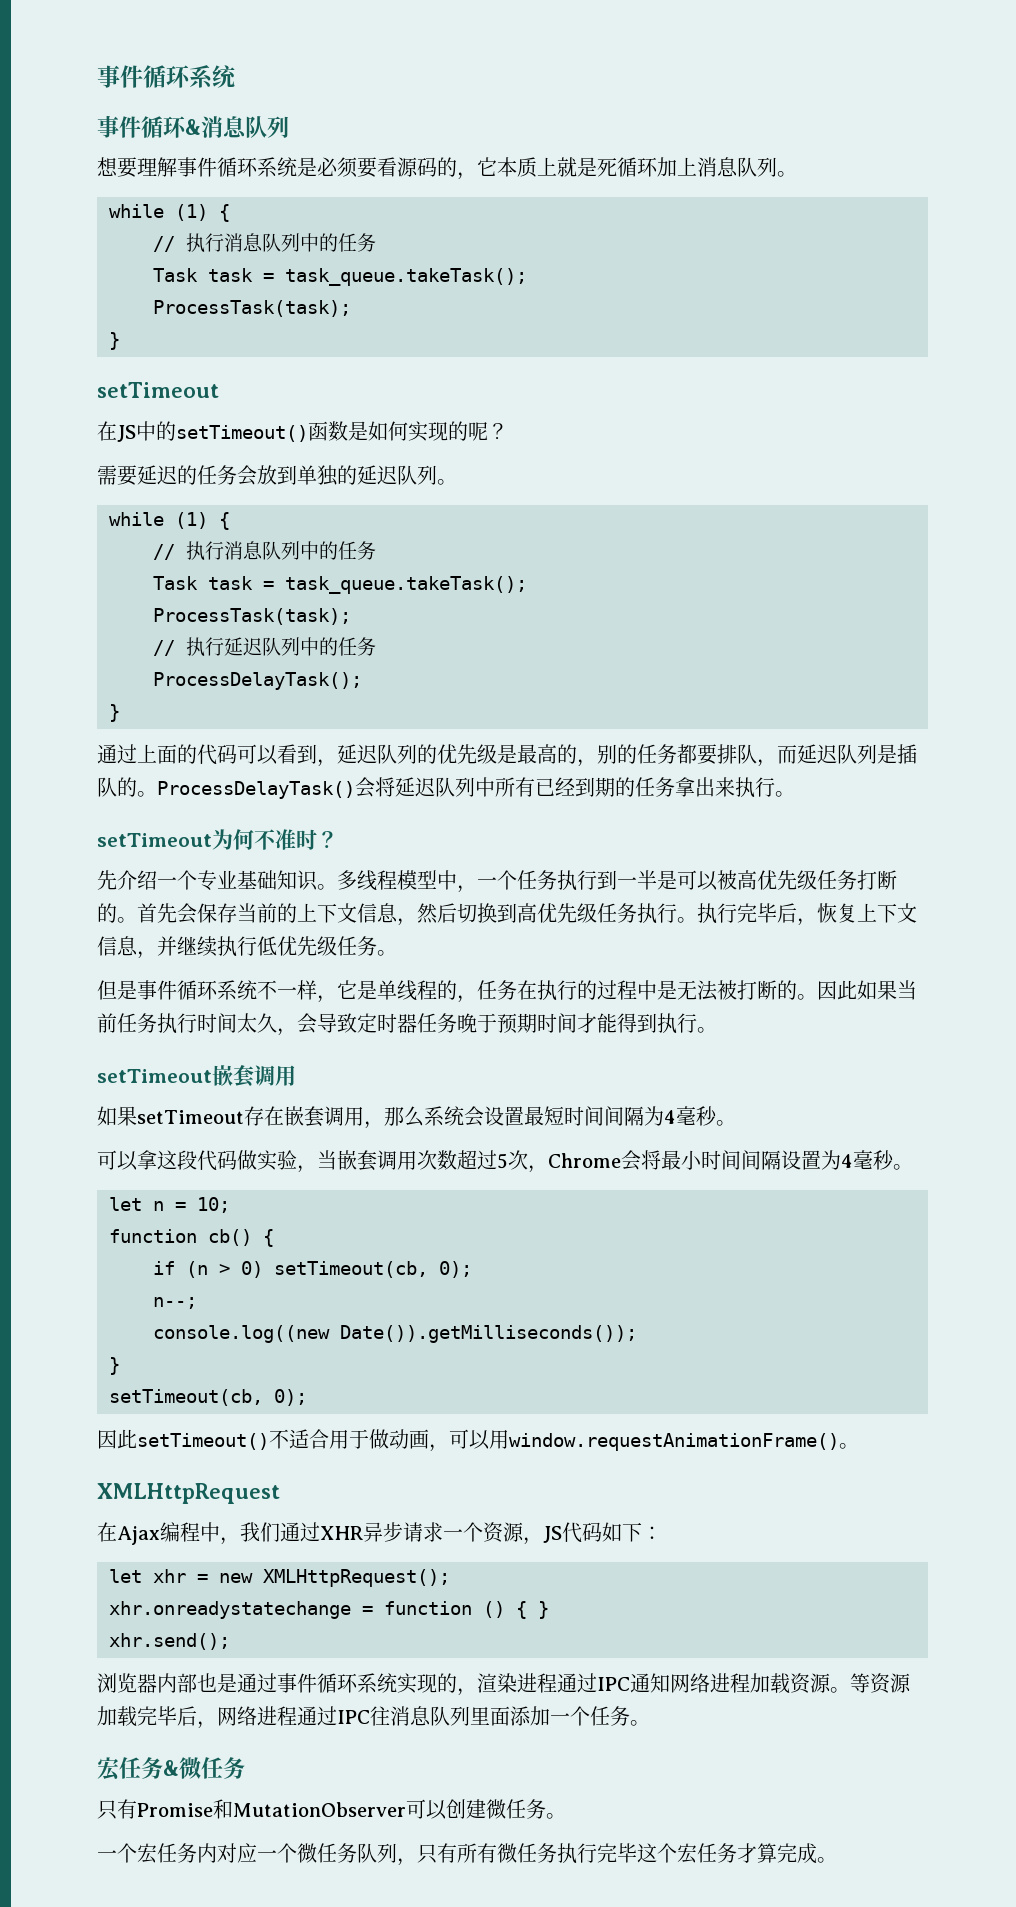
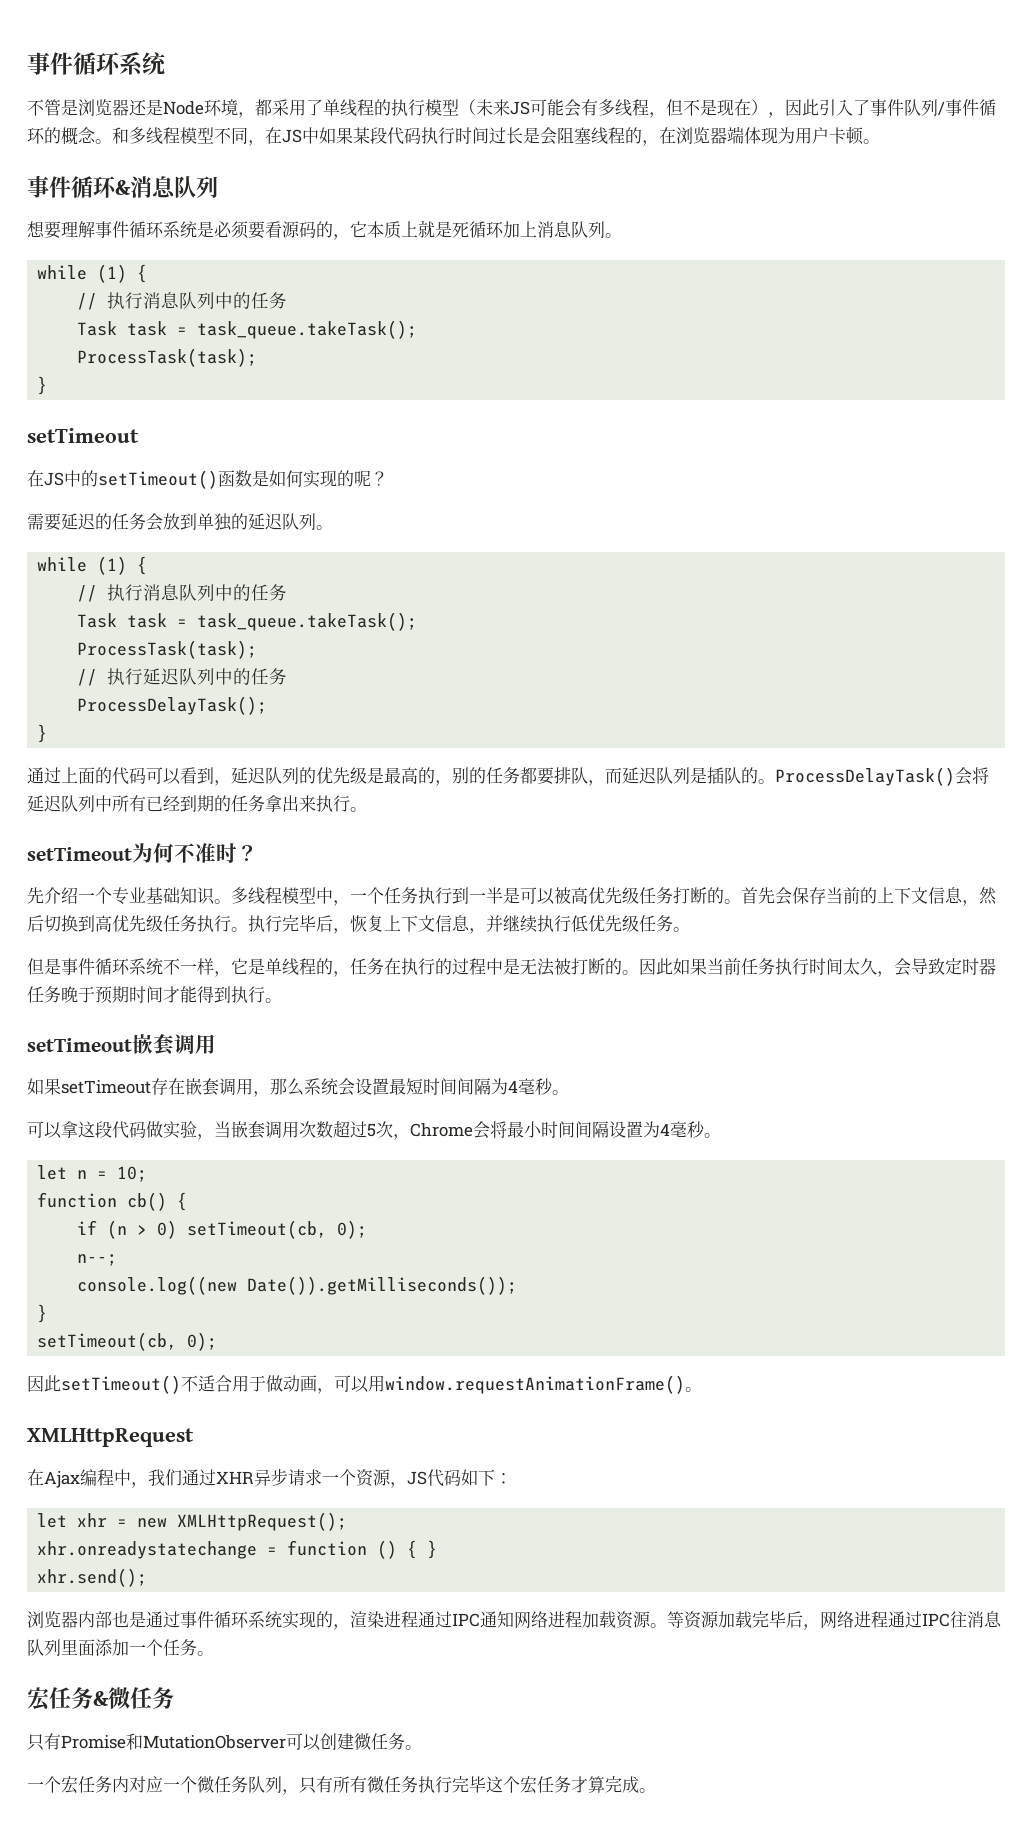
[97,65,237,89] 事件循环系统 -> [27,52,167,76] [27,99,996,118] [27,126,880,146] 事件循环系统 // 不管是浏览器还是Node环境，都采用了单线程的执行模型（未来JS可能会有多线程，但不是现在），因此引入了事件队列/事件循环的概念。和多线程模型不同，在JS中如果某段代码执行时间过长是会阻塞线程的，在浏览器端体现为用户卡顿。

